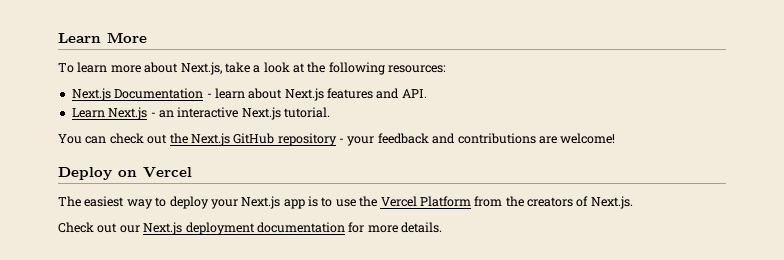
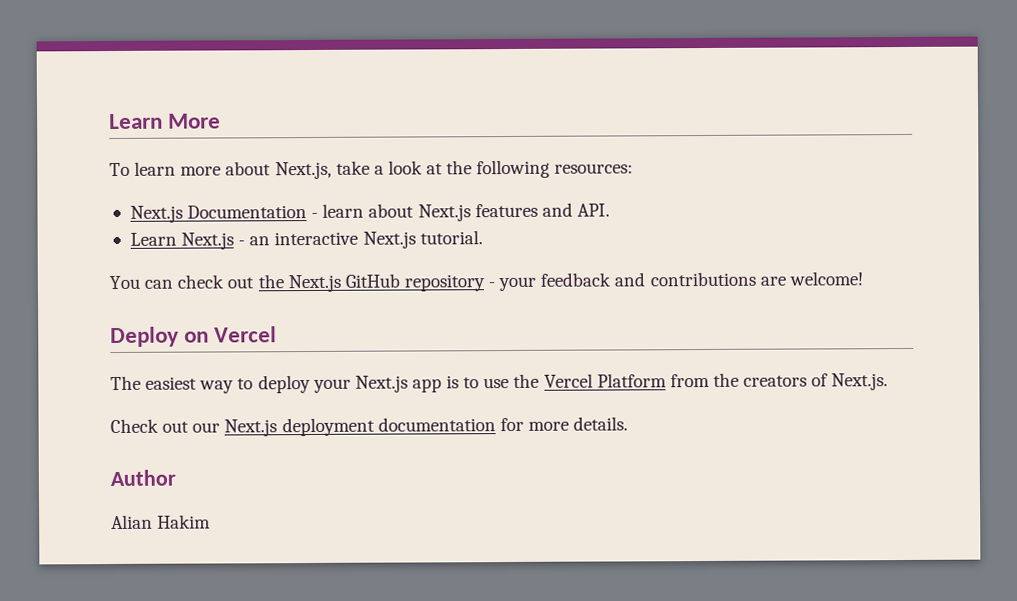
(442, 227) none -> [110,469,176,487] [111,514,212,530] // Author // Alian Hakim

